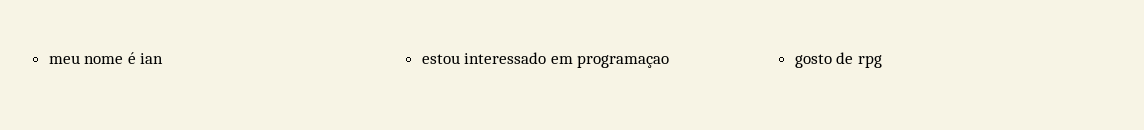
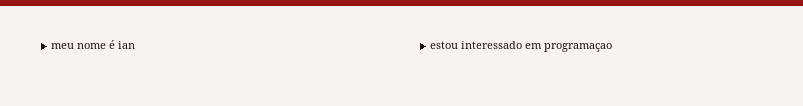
[794,52,882,68] // gosto de rpg -> (613, 47) none

